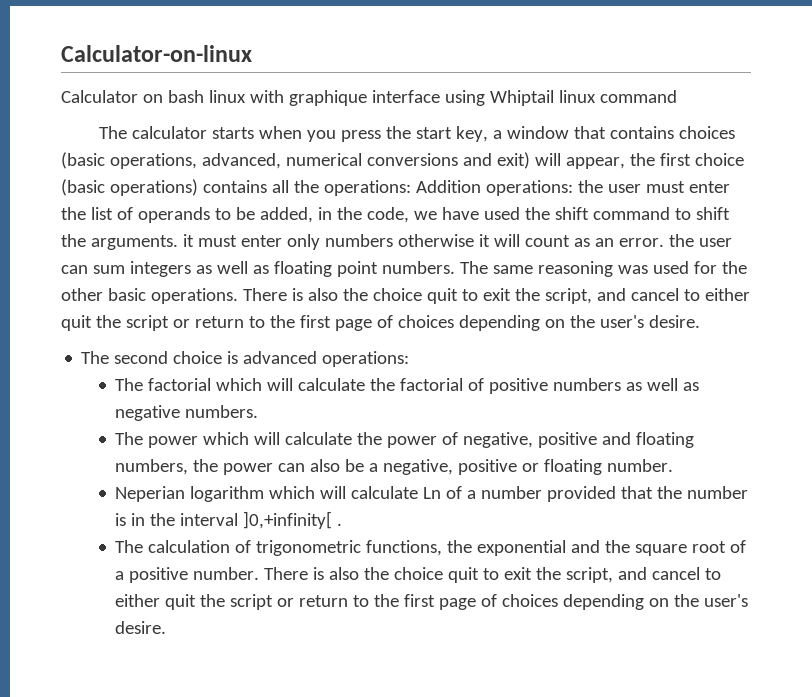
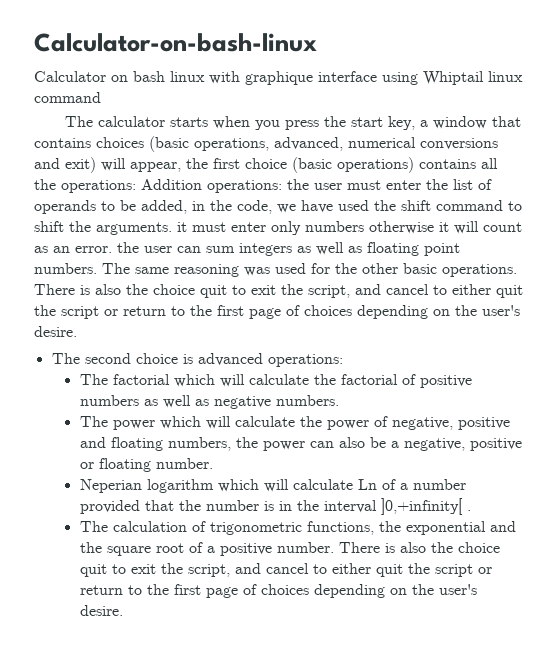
[61,45,252,62] Calculator-on-linux -> [34,33,317,52] Calculator-on-bash-linux

